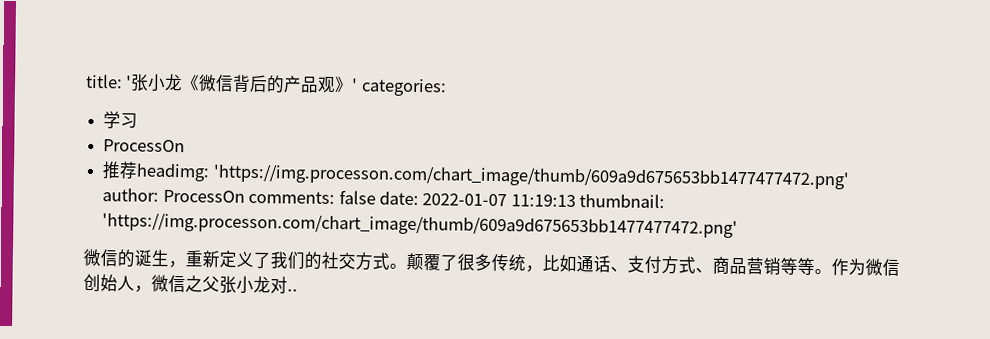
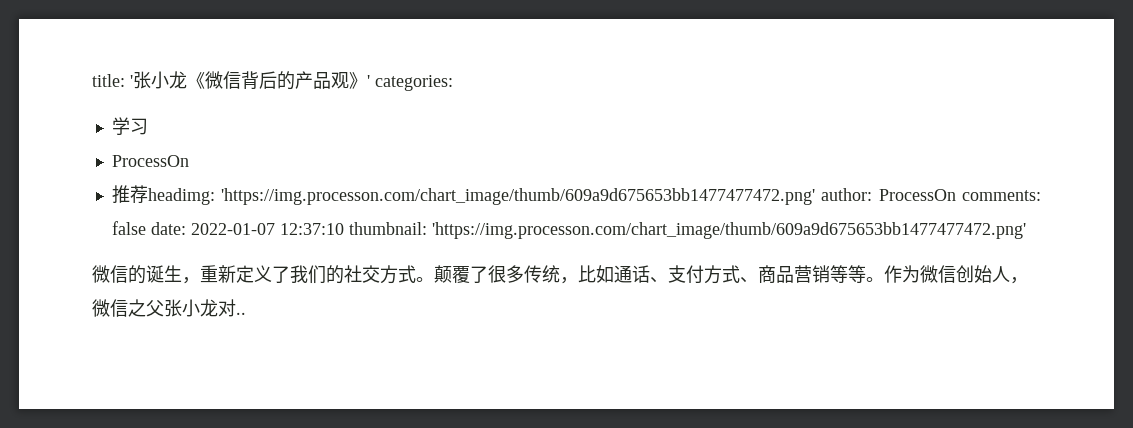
[510,194,576,208] 11:19:13 -> [279,223,344,235] 12:37:10

